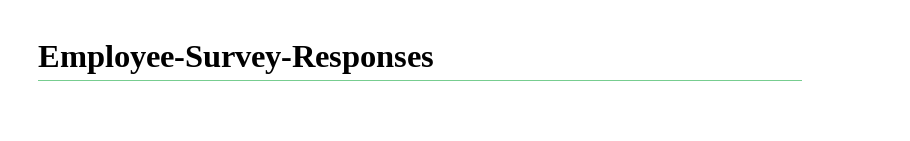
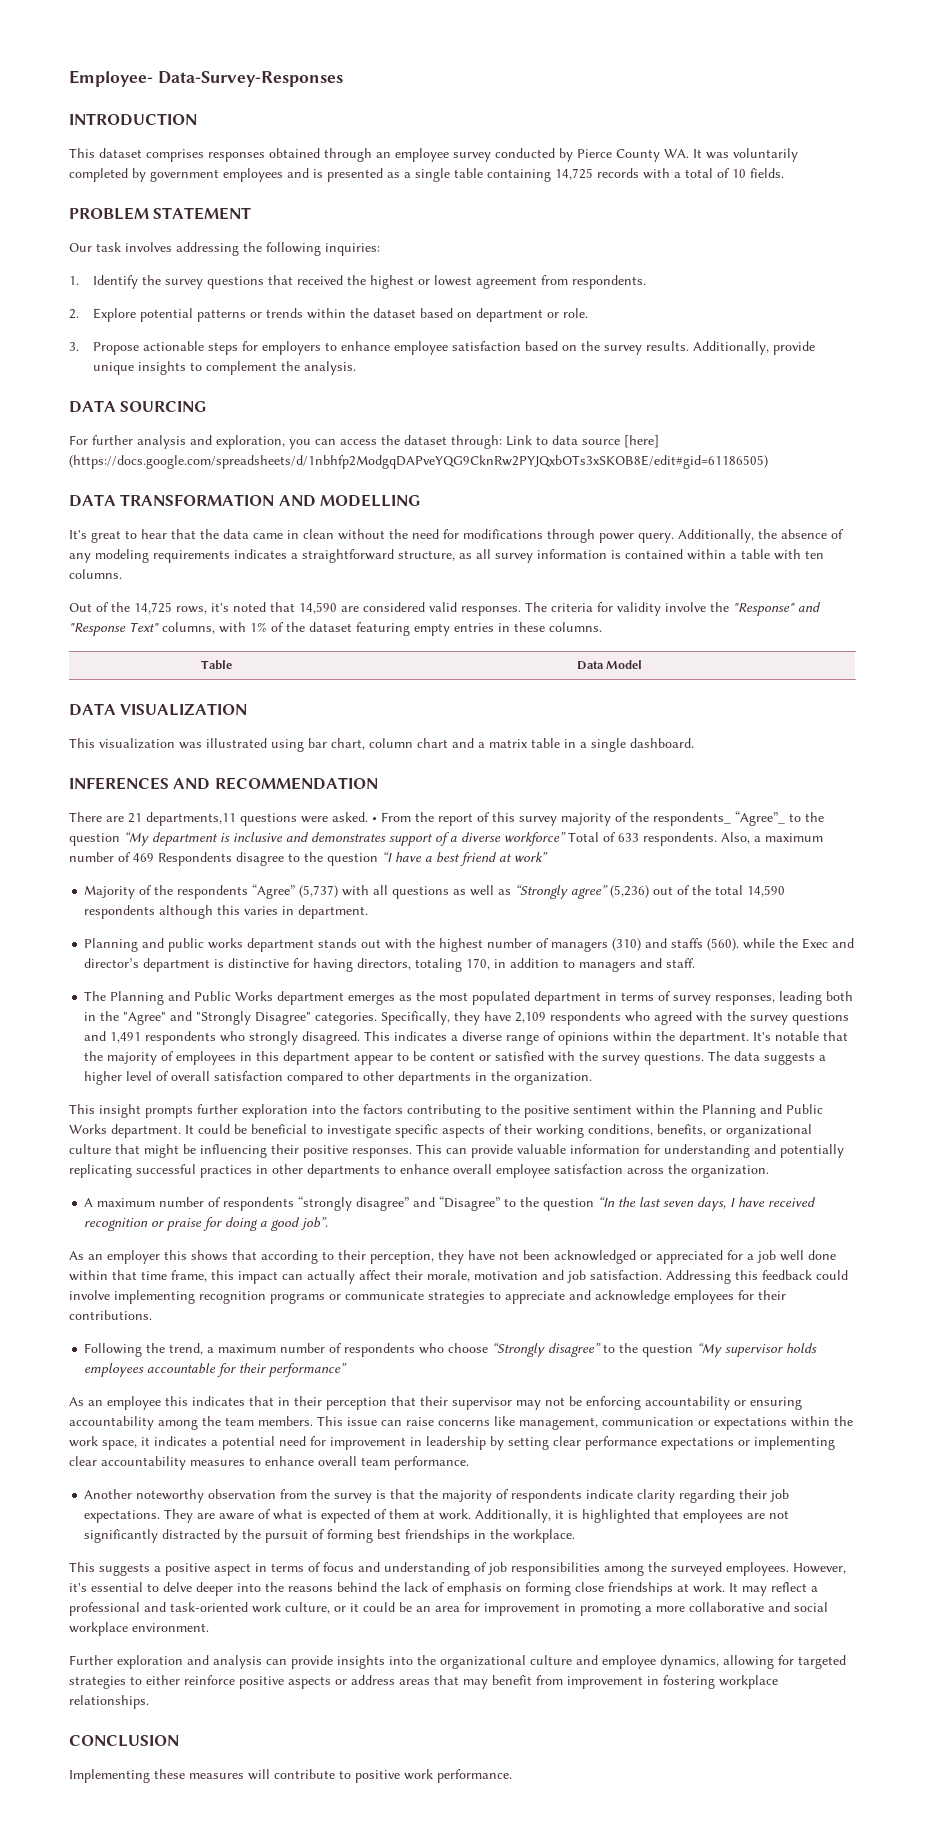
[38,45,434,74] Employee-Survey-Responses -> [69,70,343,87] [69,113,197,126] [69,148,798,162] [69,168,784,182] [69,207,252,220] [69,242,380,256] [69,275,647,289] [69,308,589,322] [69,341,816,355] [93,361,357,375] [69,400,207,413] [69,435,659,449] [69,455,768,469] [69,494,421,507] [69,529,844,543] [69,549,824,563] [69,569,122,579] [69,602,821,616] [69,622,602,636] [201,660,232,670] [576,660,643,670] [69,703,248,716] [69,738,694,752] [69,777,378,790] [69,811,824,826] [69,831,823,846] [69,851,548,866] [84,884,786,899] [84,905,369,919] [84,938,855,952] [84,958,696,972] [84,991,854,1005] [84,1011,850,1025] [84,1031,849,1045] [84,1051,827,1065] [84,1071,593,1085] [69,1104,823,1118] [69,1124,812,1138] [69,1144,844,1158] [69,1164,769,1178] [84,1196,817,1211] [84,1217,329,1231] [69,1250,836,1264] [69,1270,848,1284] [69,1290,786,1304] [69,1310,152,1320] [84,1342,818,1357] [84,1363,348,1377] [69,1396,802,1410] [69,1416,853,1430] [69,1436,835,1450] [69,1456,469,1470] [84,1489,790,1503] [84,1509,790,1523] [84,1529,576,1543] [69,1562,846,1576] [69,1582,818,1596] [69,1602,828,1616] [69,1622,209,1636] [69,1655,846,1669] [69,1675,778,1689] [69,1695,149,1709] [69,1735,179,1747] [69,1769,512,1783] Employee- Data-Survey-Responses // INTRODUCTION // This dataset comprises responses obtained through an employee survey conducted by Pierce County WA. It was voluntarily completed by government employees and is presented as a single table containing 14,725 records with a total of 10 fields. // PROBLEM STATEMENT // Our task involves addressing the following inquiries: // 1. Identify the survey questions that received the highest or lowest agreement from respondents. // 2. Explore potential patterns or trends within the dataset based on department or role. // 3. Propose actionable steps for employers to enhance employee satisfaction based on the survey results. Additionally, provide unique insights to complement the analysis. // DATA SOURCING // For further analysis and exploration, you can access the dataset through: Link to data source [here] (https://docs.google.com/spreadsheets/d/1nbhfp2ModgqDAPveYQG9CknRw2PYJQxbOTs3xSKOB8E/edit#gid=61186505) // DATA TRANSFORMATION AND MODELLING // It's great to hear that the data came in clean without the need for modifications through power query. Additionally, the absence of any modeling requirements indicates a straightforward structure, as all survey information is contained within a table with ten columns. // Out of the 14,725 rows, it's noted that 14,590 are considered valid responses. The criteria for validity involve the "Response" and "Response Text" columns, with 1% of the dataset featuring empty entries in these columns. // Table | Data Model // DATA VISUALIZATION // This visualization was illustrated using bar chart, column chart and a matrix table in a single dashboard. // INFERENCES AND RECOMMENDATION // There are 21 departments,11 questions were asked. • From the report of this survey majority of the respondents_ “Agree”_ to the question “My department is inclusive and demonstrates support of a diverse workforce” Total of 633 respondents. Also, a maximum number of 469 Respondents disagree to the question “I have a best friend at work” // Majority of the respondents “Agree” (5,737) with all questions as well as “Strongly agree” (5,236) out of the total 14,590 respondents although this varies in department. // Planning and public works department stands out with the highest number of managers (310) and staffs (560). while the Exec and director’s department is distinctive for having directors, totaling 170, in addition to managers and staff. // The Planning and Public Works department emerges as the most populated department in terms of survey responses, leading both in the "Agree" and "Strongly Disagree" categories. Specifically, they have 2,109 respondents who agreed with the survey questions and 1,491 respondents who strongly disagreed. This indicates a diverse range of opinions within the department. It's notable that the majority of employees in this department appear to be content or satisfied with the survey questions. The data suggests a higher level of overall satisfaction compared to other departments in the organization. // This insight prompts further exploration into the factors contributing to the positive sentiment within the Planning and Public Works department. It could be beneficial to investigate specific aspects of their working conditions, benefits, or organizational culture that might be influencing their positive responses. This can provide valuable information for understanding and potentially replicating successful practices in other departments to enhance overall employee satisfaction across the organization. // A maximum number of respondents “strongly disagree” and “Disagree” to the question “In the last seven days, I have received recognition or praise for doing a good job”. // As an employer this shows that according to their perception, they have not been acknowledged or appreciated for a job well done within that time frame, this impact can actually affect their morale, motivation and job satisfaction. Addressing this feedback could involve implementing recognition programs or communicate strategies to appreciate and acknowledge employees for their contributions. // Following the trend, a maximum number of respondents who choose “Strongly disagree” to the question “My supervisor holds employees accountable for their performance” // As an employee this indicates that in their perception that their supervisor may not be enforcing accountability or ensuring accountability among the team members. This issue can raise concerns like management, communication or expectations within the work space, it indicates a potential need for improvement in leadership by setting clear performance expectations or implementing clear accountability measures to enhance overall team performance. // Another noteworthy observation from the survey is that the majority of respondents indicate clarity regarding their job expectations. They are aware of what is expected of them at work. Additionally, it is highlighted that employees are not significantly distracted by the pursuit of forming best friendships in the workplace. // This suggests a positive aspect in terms of focus and understanding of job responsibilities among the surveyed employees. However, it's essential to delve deeper into the reasons behind the lack of emphasis on forming close friendships at work. It may reflect a professional and task-oriented work culture, or it could be an area for improvement in promoting a more collaborative and social workplace environment. // Further exploration and analysis can provide insights into the organizational culture and employee dynamics, allowing for targeted strategies to either reinforce positive aspects or address areas that may benefit from improvement in fostering workplace relationships. // CONCLUSION // Implementing these measures will contribute to positive work performance.

